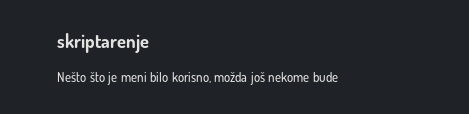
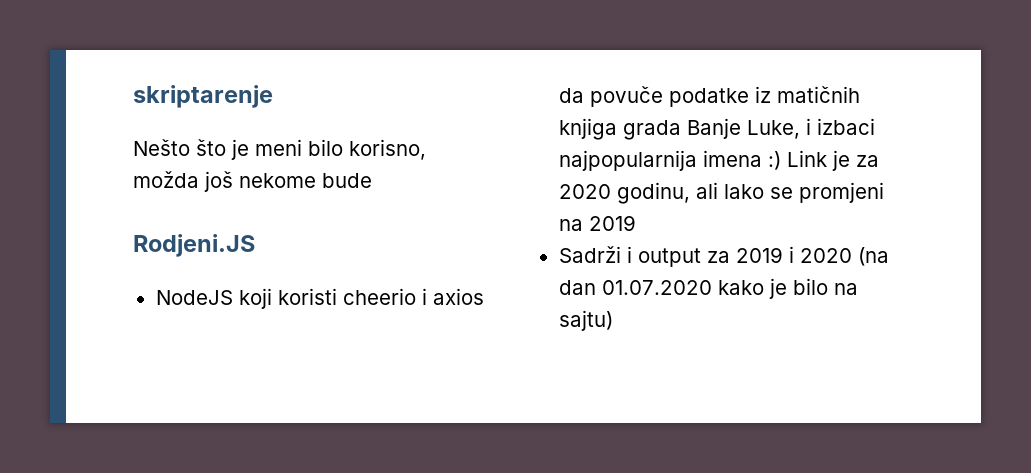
(338, 77) none -> [133,234,255,257] [155,288,484,309] [558,86,860,107] [558,118,875,140] [558,150,879,171] [558,182,884,204] [558,215,636,231] [558,246,889,267] [558,278,858,299] [558,310,613,331] // Rodjeni.JS // NodeJS koji koristi cheerio i axios da povuče podatke iz matičnih knjiga grada Banje Luke, i izbaci najpopularnija imena :) Link je za 2020 godinu, ali lako se promjeni na 2019 // Sadrži i output za 2019 i 2020 (na dan 01.07.2020 kako je bilo na sajtu)

